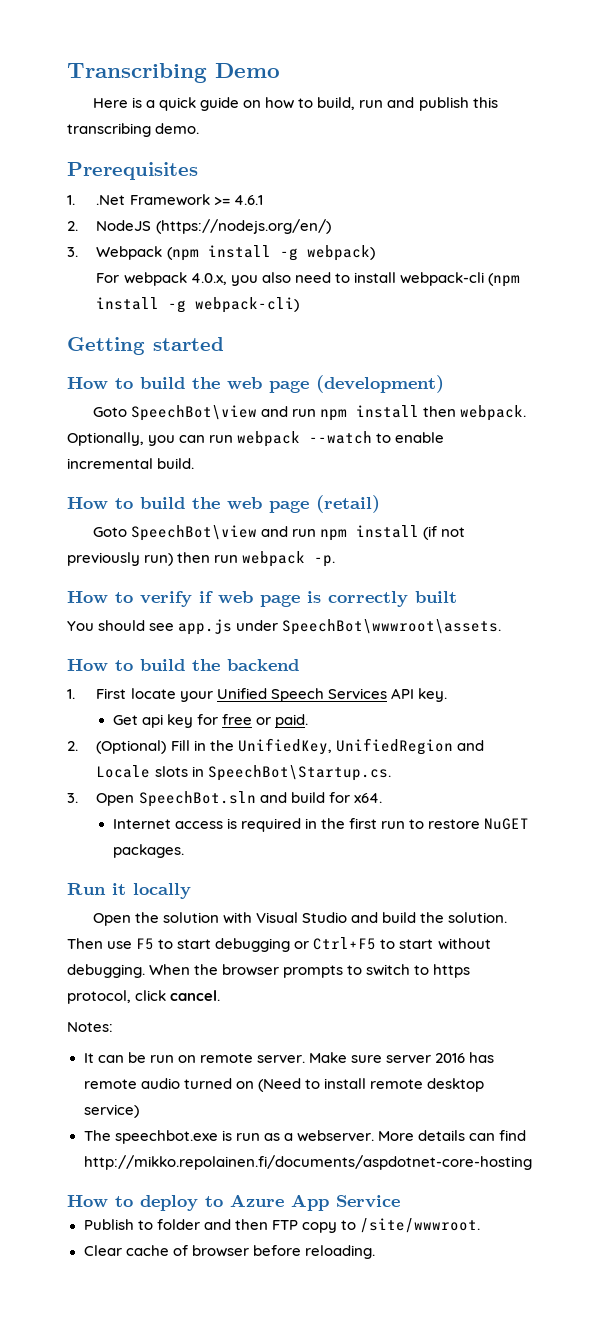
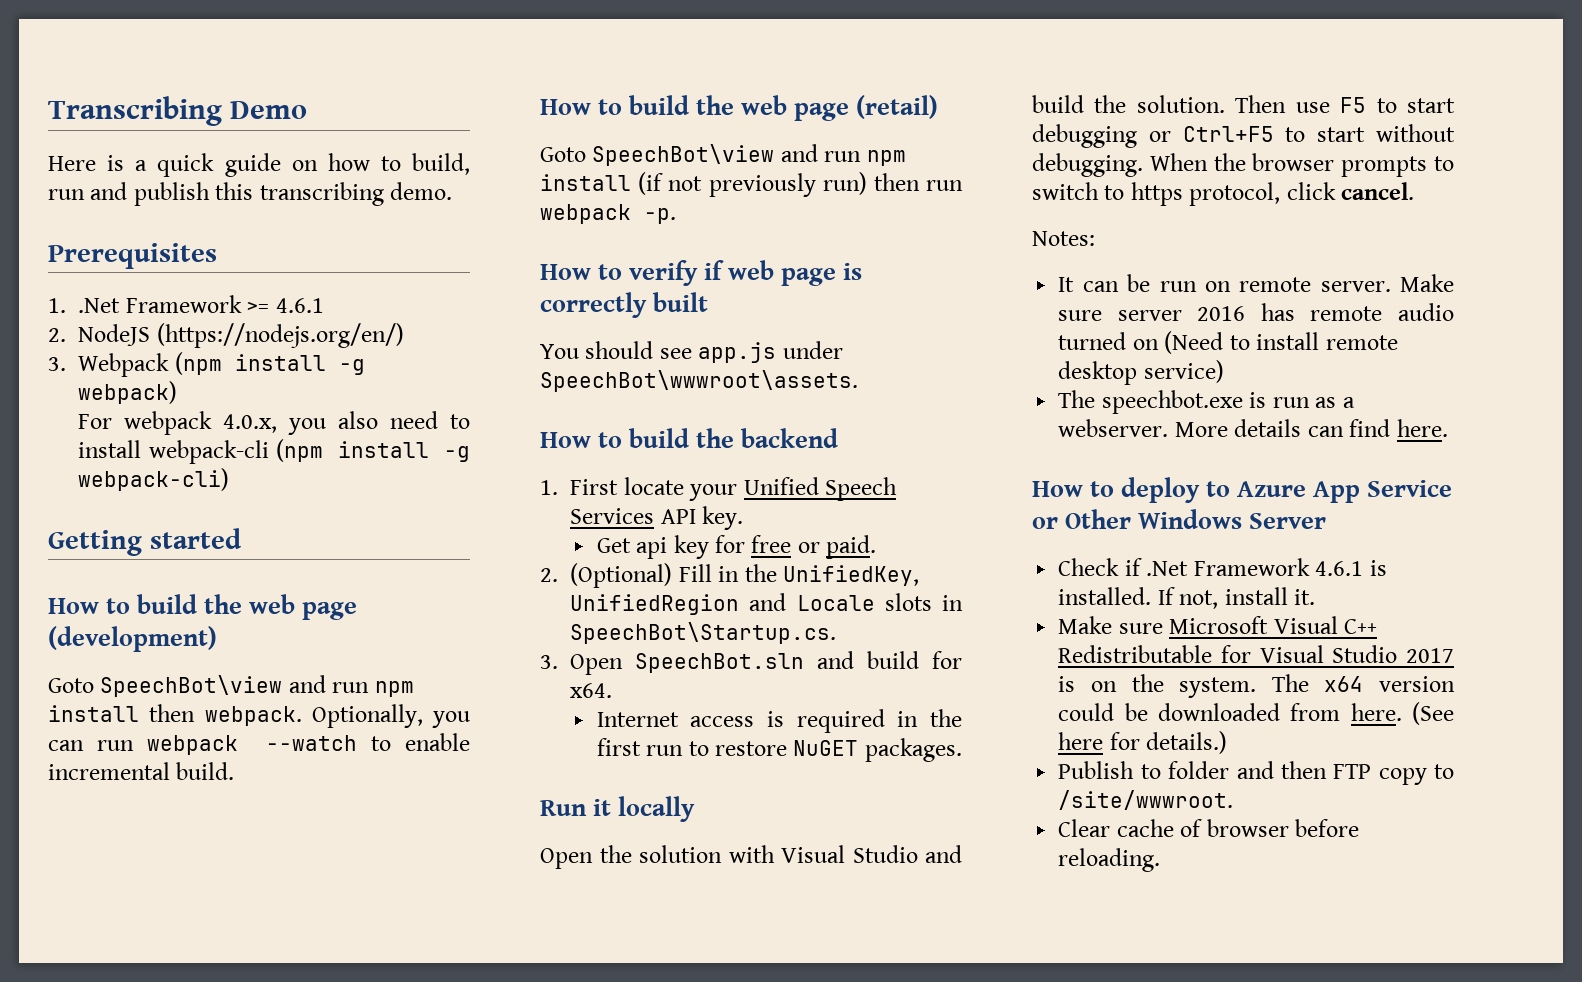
[83,1155,532,1170] http://mikko.repolainen.fi/documents/aspdotnet-core-hosting -> [1396,419,1448,437] here.
(400, 1201) none -> [1032,509,1327,529] [1058,558,1387,576] [1058,587,1316,609] [1058,616,1378,634] [1058,645,1454,663] [1058,674,1455,698] [1058,702,1454,725] [1058,731,1228,754] or Other Windows Server // Check if .Net Framework 4.6.1 is installed. If not, install it. // Make sure Microsoft Visual C++ Redistributable for Visual Studio 2017 is on the system. The x64 version could be downloaded from here. (See here for details.)

